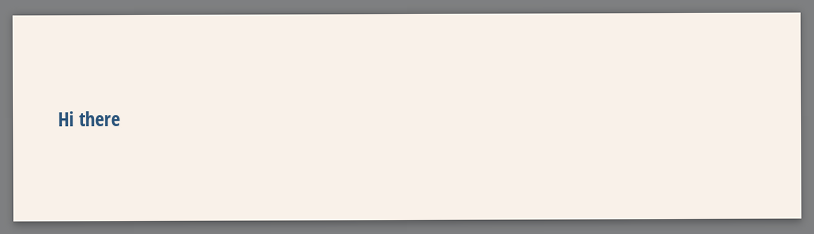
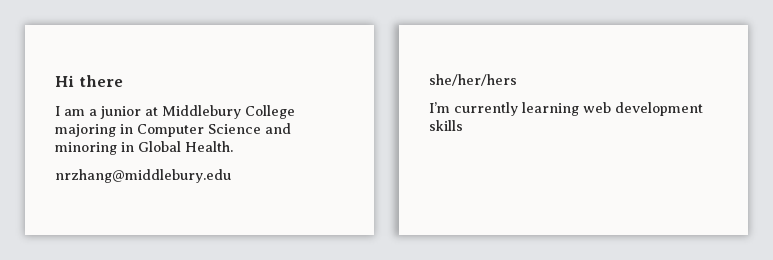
(122, 119) none -> [55,105,295,119] [55,123,291,137] [55,141,233,155] [55,169,231,183] [429,74,517,86] [429,102,703,116] [429,120,463,131] // I am a junior at Middlebury College majoring in Computer Science and minoring in Global Health. // nrzhang@middlebury.edu // she/her/hers // I’m currently learning web development skills

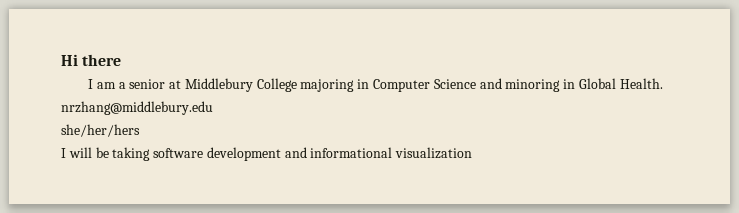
[100,106,141,119] junior -> [129,79,166,89] senior
[429,102,703,116] [429,120,463,131] I’m currently learning web development skills -> [61,147,473,161] I will be taking software development and informational visualization

